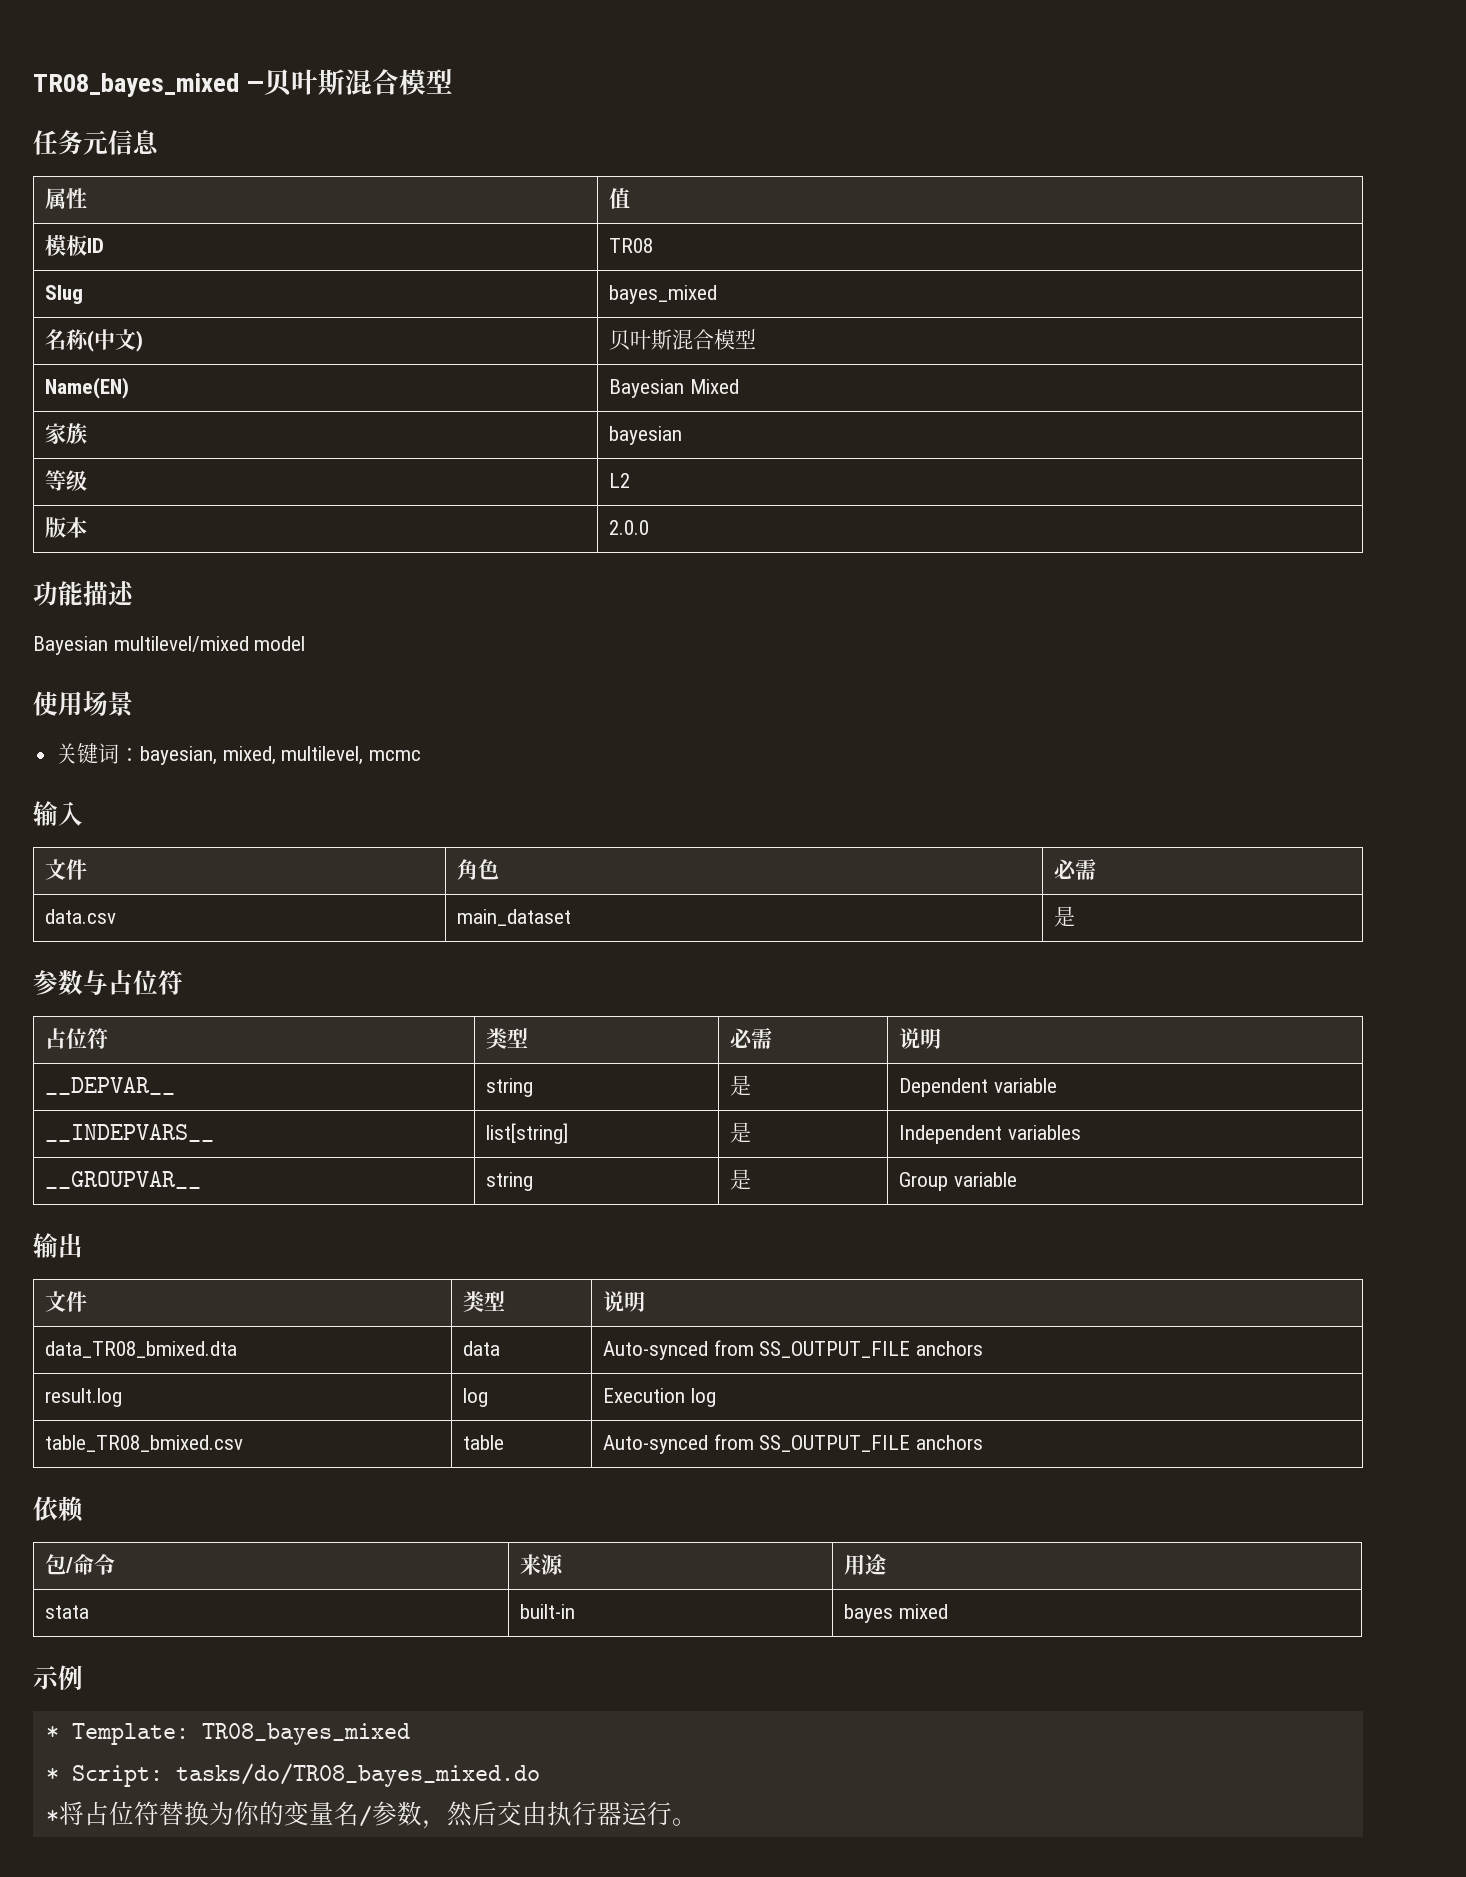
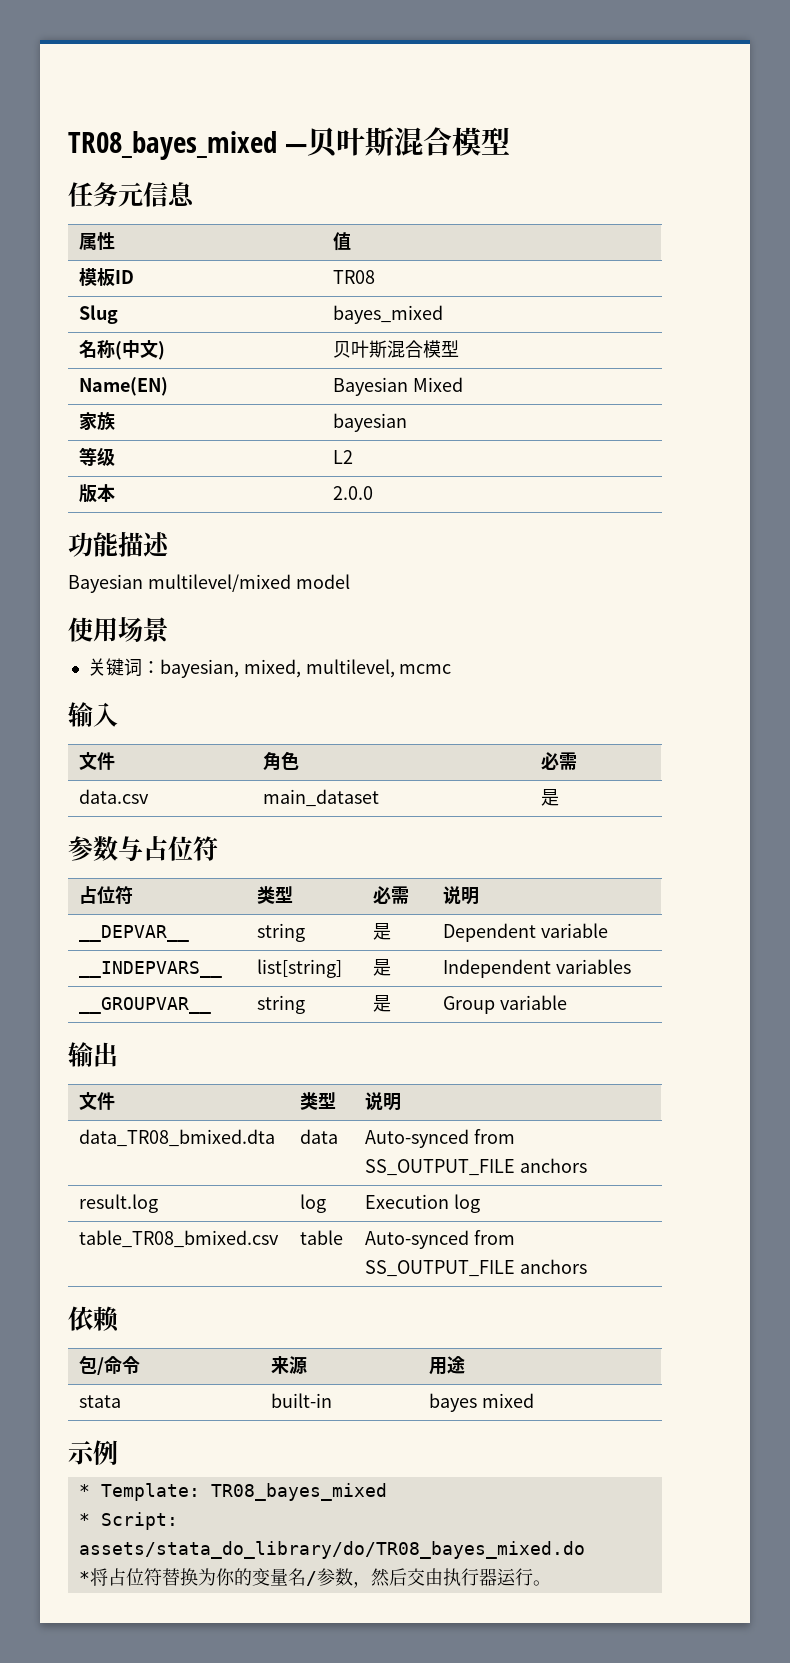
[175,1763,540,1787] tasks/do/TR08_bayes_mixed.do -> [78,1541,585,1559] assets/stata_do_library/do/TR08_bayes_mixed.do

